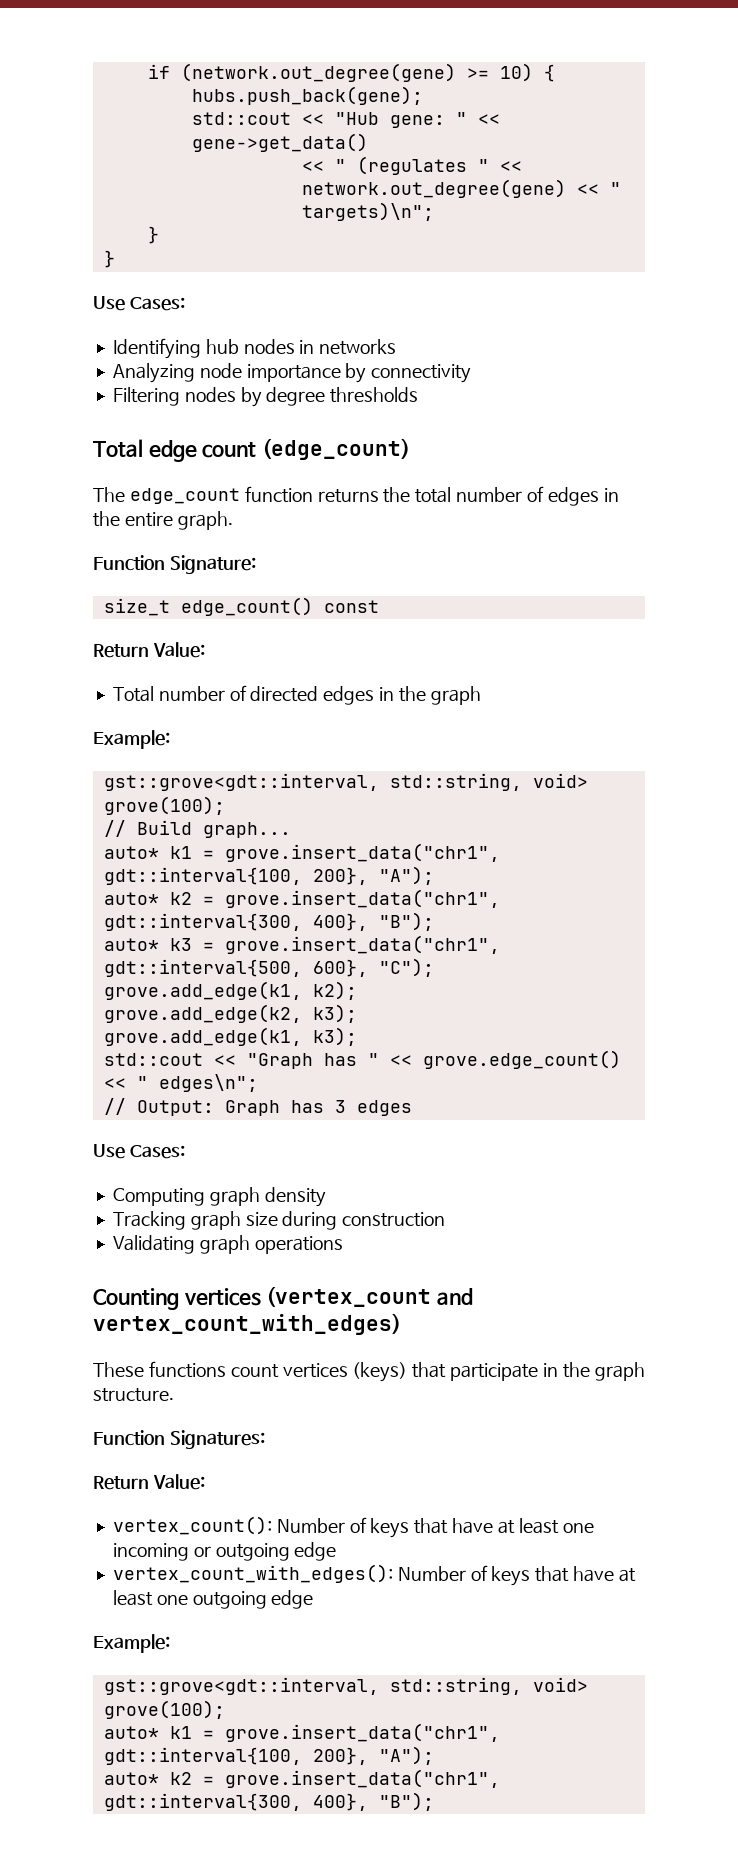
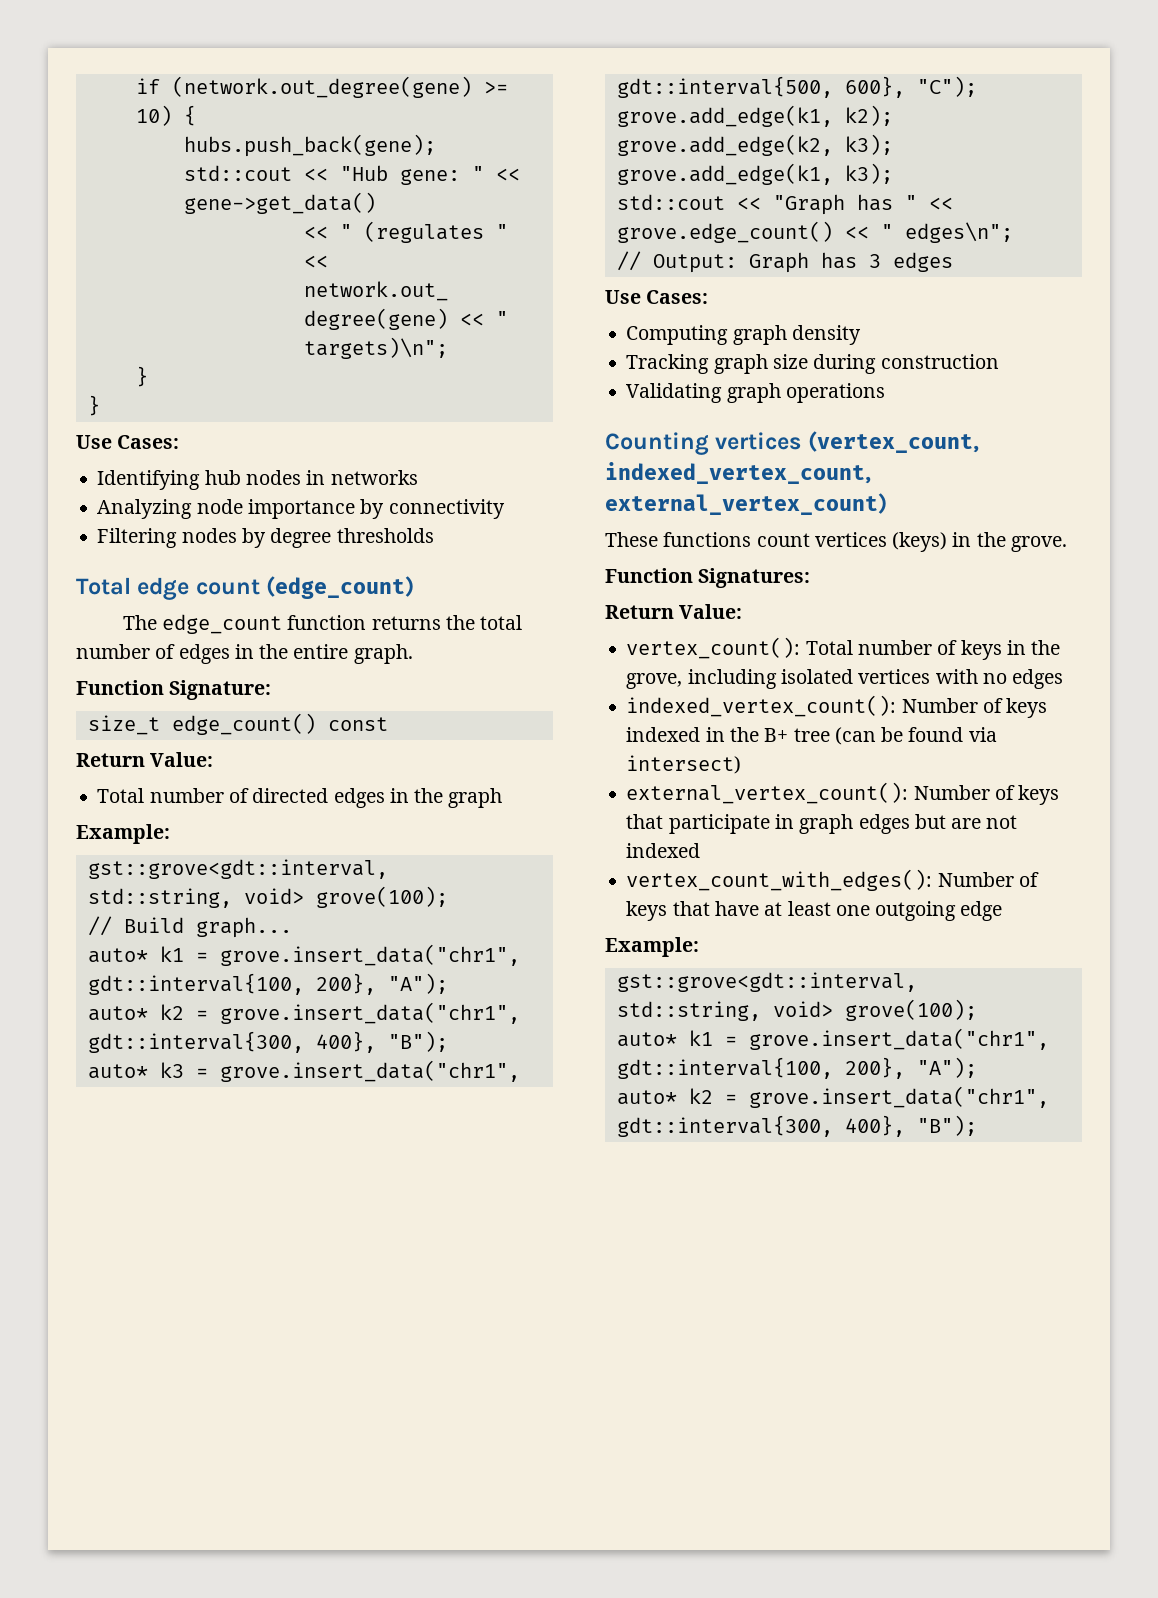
[266,1286,474,1307] [93,1313,401,1335] (vertex_count and vertex_count_with_edges) -> [807,431,979,453] [605,462,871,484] [605,493,887,515] (vertex_count, indexed_vertex_count, external_vertex_count)
[412,1362,645,1381] [93,1388,174,1402] that participate in the graph structure. -> [952,532,1067,552] in the grove.
[276,1517,594,1538] [112,1542,337,1561] Number of keys that have at least one incoming or outgoing edge -> [805,640,1061,660] [626,669,1064,689] [626,695,1048,718] [626,727,997,745] [626,755,742,774] [626,782,1060,805] [626,814,1018,834] [626,843,701,858] Total number of keys in the grove, including isolated vertices with no edges // indexed_vertex_count(): Number of keys indexed in the B+ tree (can be found via intersect) // external_vertex_count(): Number of keys that participate in graph edges but are not indexed

